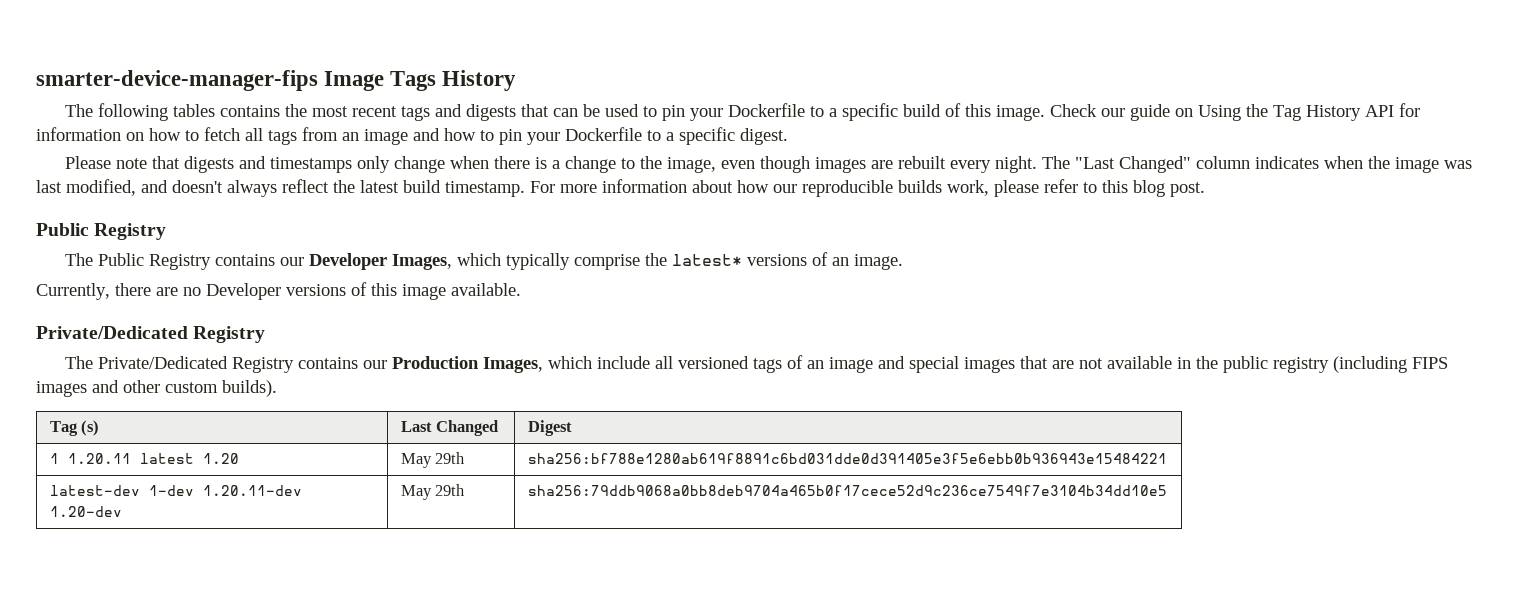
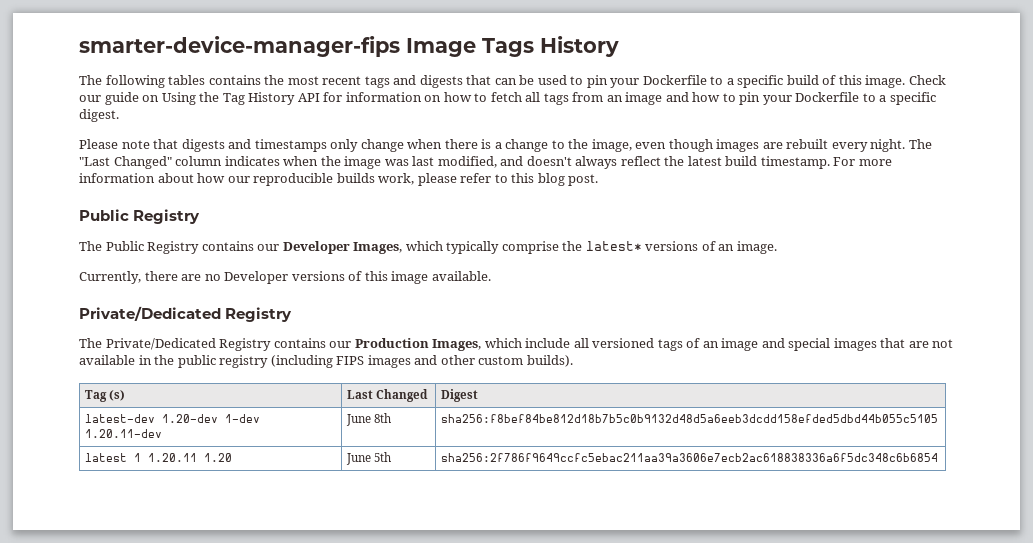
(572, 428) none -> [84,414,260,423] [84,429,162,438] [345,413,392,426] [440,414,938,423] [84,453,127,462] latest-dev 1.20-dev 1-dev 1.20.11-dev | June 8th | sha256:f8bef84be812d18b7b5c0b9132d48d5a6eeb3dcdd158efded5dbd44b055c5105 // latest
[139,453,194,464] latest -> (197, 457) none
[400,452,466,468] [527,453,1167,464] [49,485,302,496] [49,506,122,517] [400,484,466,500] [527,485,1167,496] May 29th | sha256:bf788e1280ab619f8891c6bd031dde0d391405e3f5e6ebb0b936943e15484221 // latest-dev 1-dev 1.20.11-dev 1.20-dev | May 29th | sha256:79ddb9068a0bb8deb9704a465b0f17cece52d9c236ce7549f7e3104b34dd10e5 -> [345,452,392,465] [440,453,938,462] June 5th | sha256:2f786f9649ccfc5ebac211aa39a3606e7ecb2ac618838336a6f5dc348c6b6854

